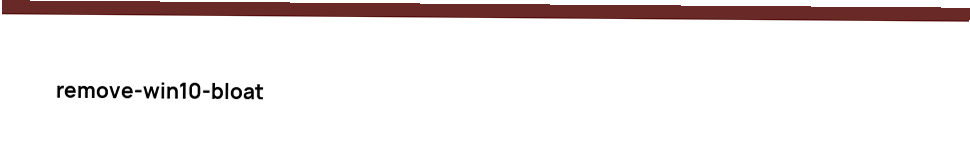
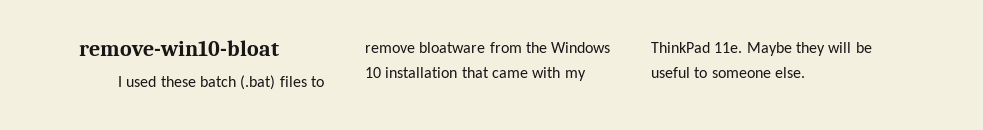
(264, 90) none -> [118,75,324,90] [365,42,611,53] [365,67,586,81] [651,42,872,56] [651,67,805,78] // I used these batch (.bat) files to remove bloatware from the Windows 10 installation that came with my ThinkPad 11e. Maybe they will be useful to someone else.

